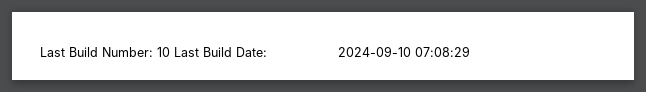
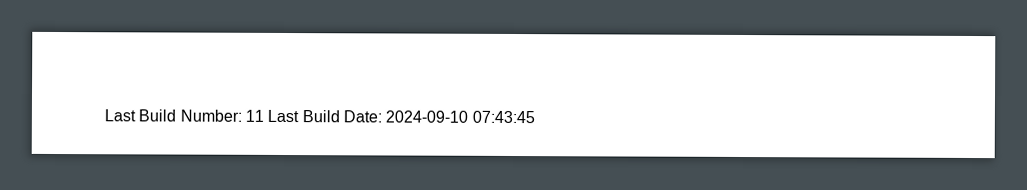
[157,47,170,57] 10 -> [244,109,264,122] 11
[415,46,470,57] 07:08:29 -> [471,110,535,124] 07:43:45

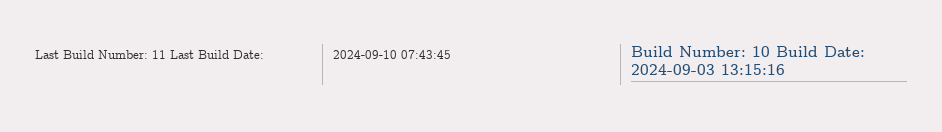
(535, 117) none -> [631,46,865,57] [631,64,785,75] // Build Number: 10 Build Date: 2024-09-03 13:15:16

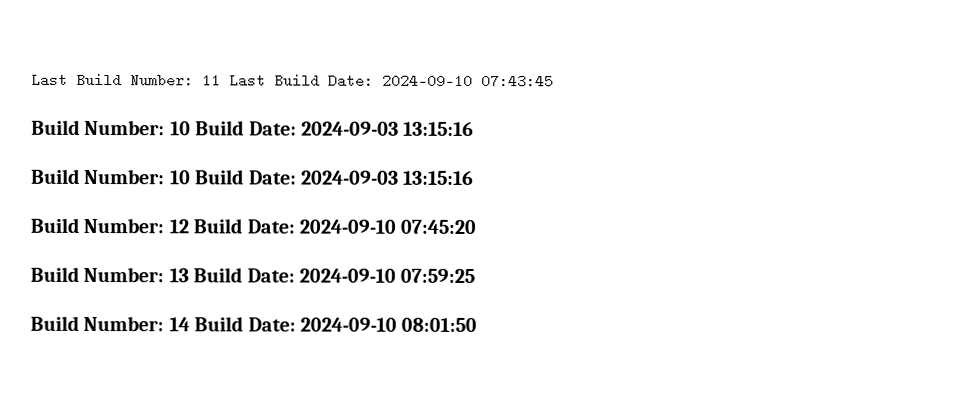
(785, 69) none -> [31,168,475,185] [30,217,477,234] [30,266,476,283] [30,315,478,332] // Build Number: 10 Build Date: 2024-09-03 13:15:16 // Build Number: 12 Build Date: 2024-09-10 07:45:20 // Build Number: 13 Build Date: 2024-09-10 07:59:25 // Build Number: 14 Build Date: 2024-09-10 08:01:50

